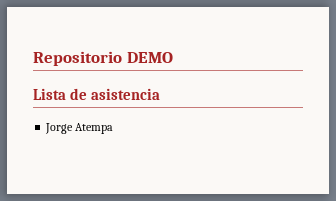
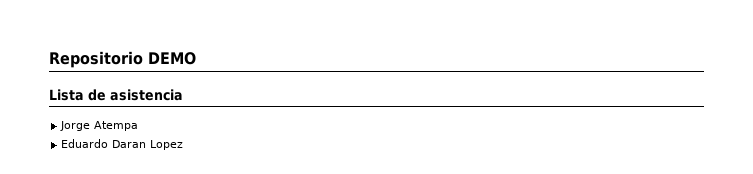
(114, 128) none -> [61,139,184,150] // Eduardo Daran Lopez

